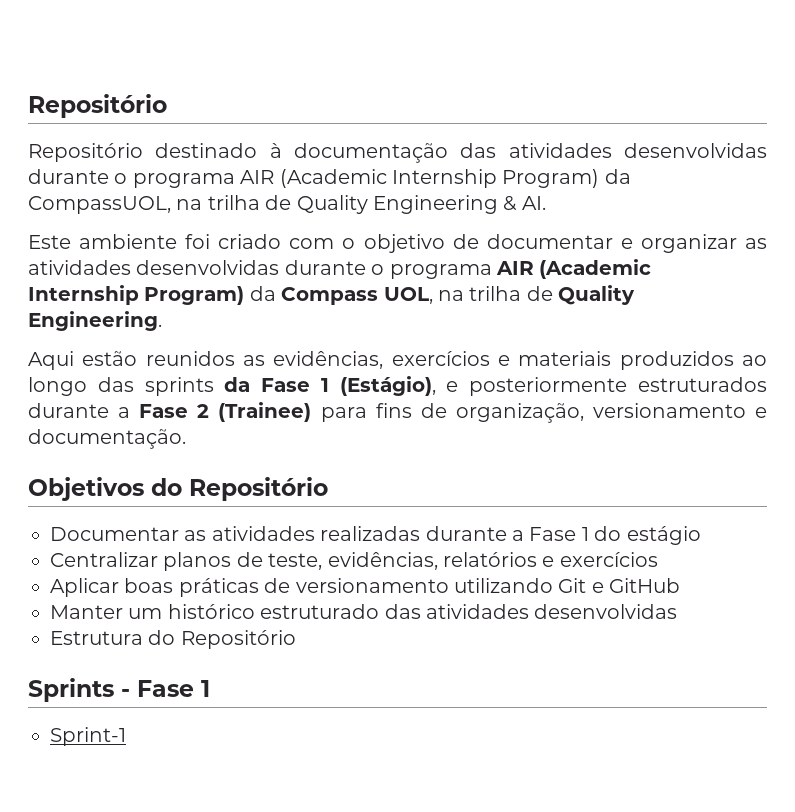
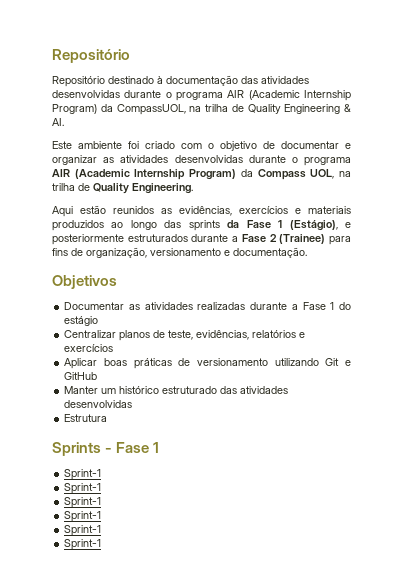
[151,477,328,501] do Repositório -> (117, 282) none
[148,630,296,649] do Repositório -> (108, 418) none
(126, 736) none -> [64,483,102,494] [64,497,102,508] [64,511,102,522] [64,525,102,536] [64,539,102,550] // Sprint-1 // Sprint-1 // Sprint-1 // Sprint-1 // Sprint-1

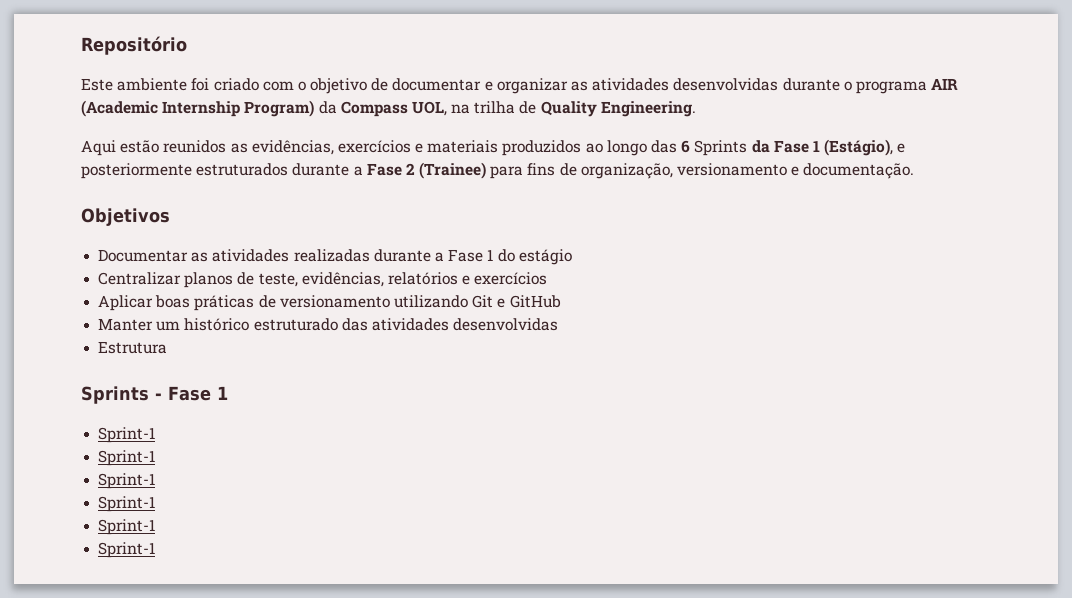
[52,49,130,63] [52,75,309,87] [52,90,351,101] [52,104,351,115] [52,118,64,126] Repositório // Repositório destinado à documentação das atividades desenvolvidas durante o programa AIR (Academic Internship Program) da CompassUOL, na trilha de Quality Engineering & AI. -> [81,36,187,55] Repositório
[188,220,220,231] sprints -> [681,140,748,156] 6 Sprints

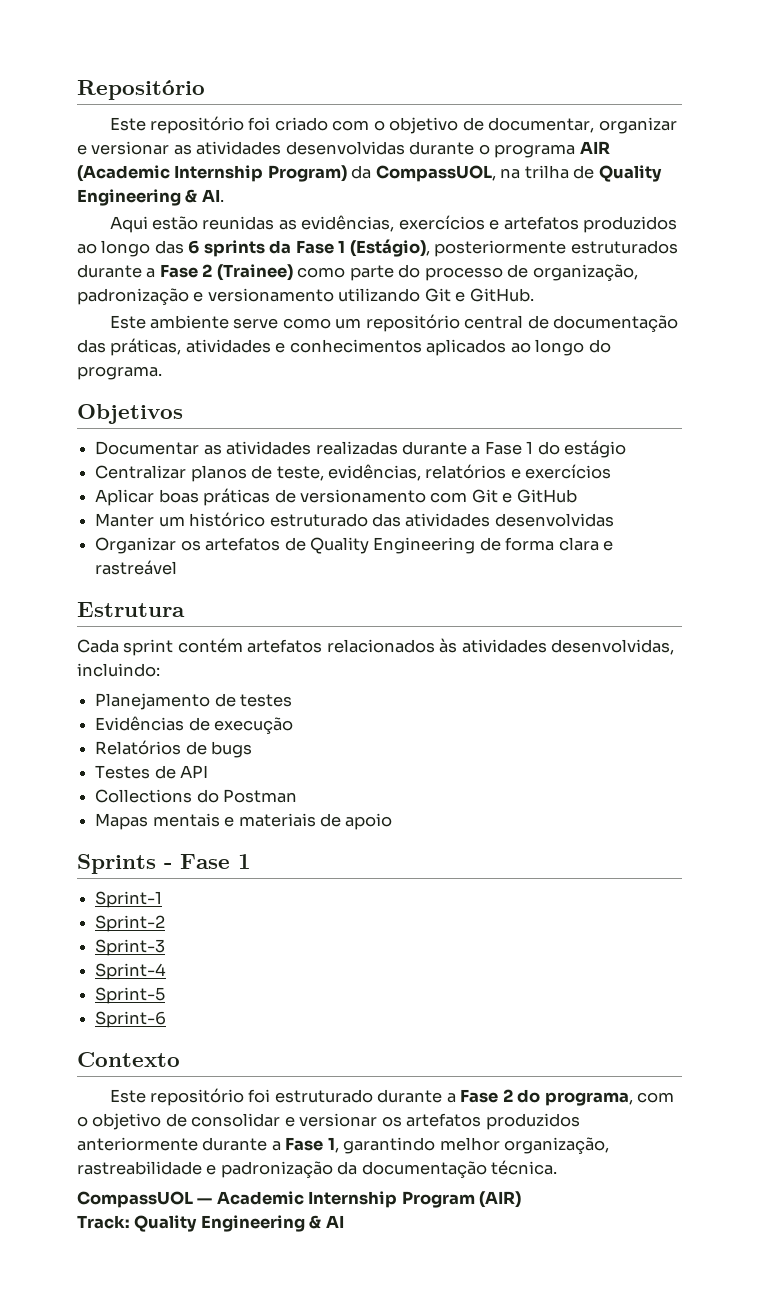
[117,78,188,91] ambiente -> [150,116,245,134] repositório
[392,78,568,94] documentar e organizar -> [488,117,677,134] [77,141,170,155] documentar, organizar e versionar
[340,101,447,117] Compass UOL, -> [375,165,496,182] CompassUOL,
[600,101,696,117] Engineering. -> [77,189,224,206] Engineering & AI.
[163,140,227,153] reunidos -> [202,216,275,230] reunidas
[427,140,499,153] materiais -> [503,216,579,230] artefatos
[694,140,748,156] Sprints -> [203,240,265,257] sprints
[897,143,906,153] e -> (430, 248) none
[490,163,915,179] para fins de organização, versionamento e documentação. -> [297,264,638,281] [77,288,534,305] [109,314,679,332] [77,338,611,356] [77,366,162,380] como parte do processo de organização, padronização e versionamento utilizando Git e GitHub. // Este ambiente serve como um repositório central de documentação das práticas, atividades e conhecimentos aplicados ao longo do programa.
[393,295,468,308] utilizando -> [430,492,468,503] com
[98,341,168,354] Estrutura -> [95,537,614,554] [95,560,178,575] [77,602,185,617] [77,638,675,656] [77,663,160,677] [95,693,293,710] [95,716,294,734] [95,740,253,758] [95,765,209,779] [95,789,298,803] [95,813,393,830] Organizar os artefatos de Quality Engineering de forma clara e rastreável // Estrutura // Cada sprint contém artefatos relacionados às atividades desenvolvidas, incluindo: // Planejamento de testes // Evidências de execução // Relatórios de bugs // Testes de API // Collections do Postman // Mapas mentais e materiais de apoio
[98,450,156,466] [98,473,156,489] [98,496,156,512] [98,519,156,535] [98,542,156,558] Sprint-1 // Sprint-1 // Sprint-1 // Sprint-1 // Sprint-1 -> [95,915,166,932] [95,939,166,956] [95,963,167,980] [95,987,166,1004] [95,1011,167,1028] [77,1052,180,1067] [109,1088,675,1106] [77,1113,580,1130] [77,1137,610,1154] [77,1160,558,1178] [77,1191,522,1208] [77,1215,344,1232] Sprint-2 // Sprint-3 // Sprint-4 // Sprint-5 // Sprint-6 // Contexto // Este repositório foi estruturado durante a Fase 2 do programa, com o objetivo de consolidar e versionar os artefatos produzidos anteriormente durante a Fase 1, garantindo melhor organização, rastreabilidade e padronização da documentação técnica. // CompassUOL — Academic Internship Program (AIR) // Track: Quality Engineering & AI

